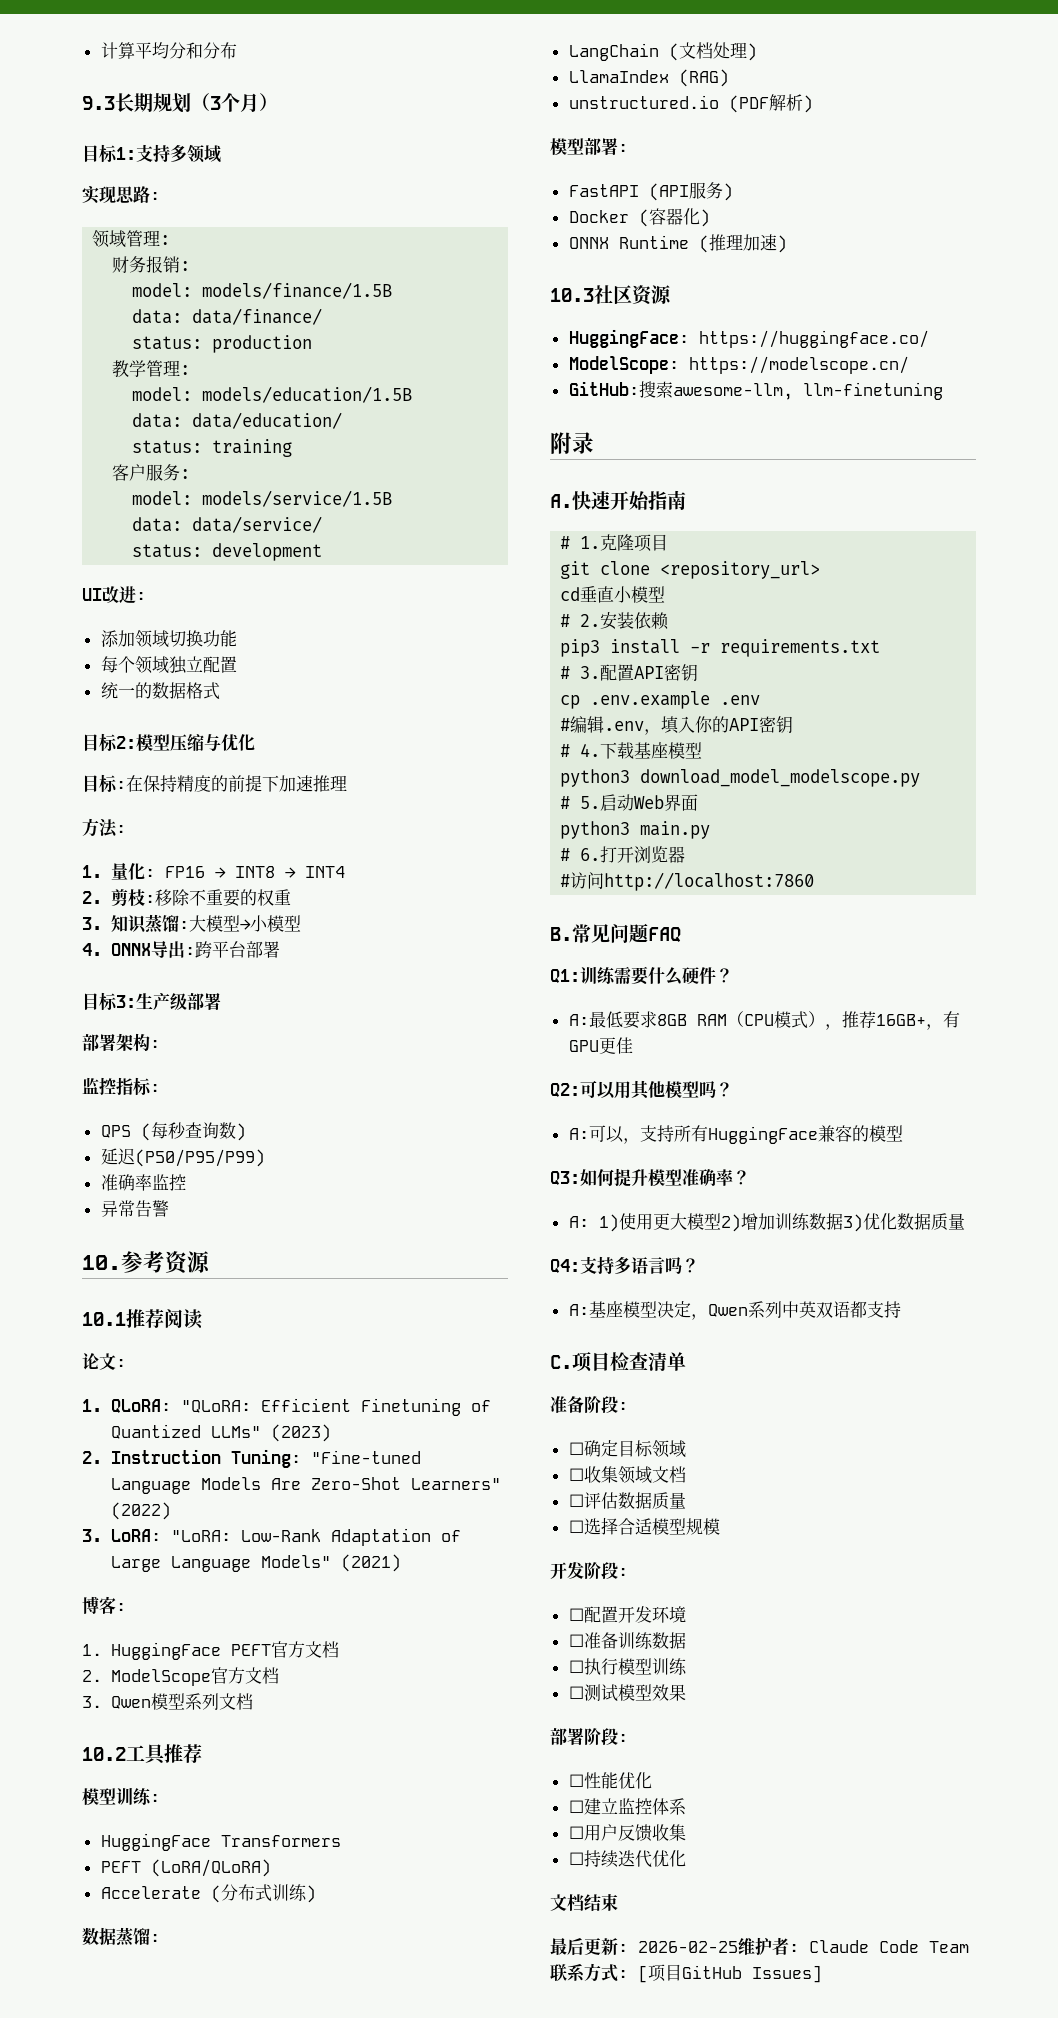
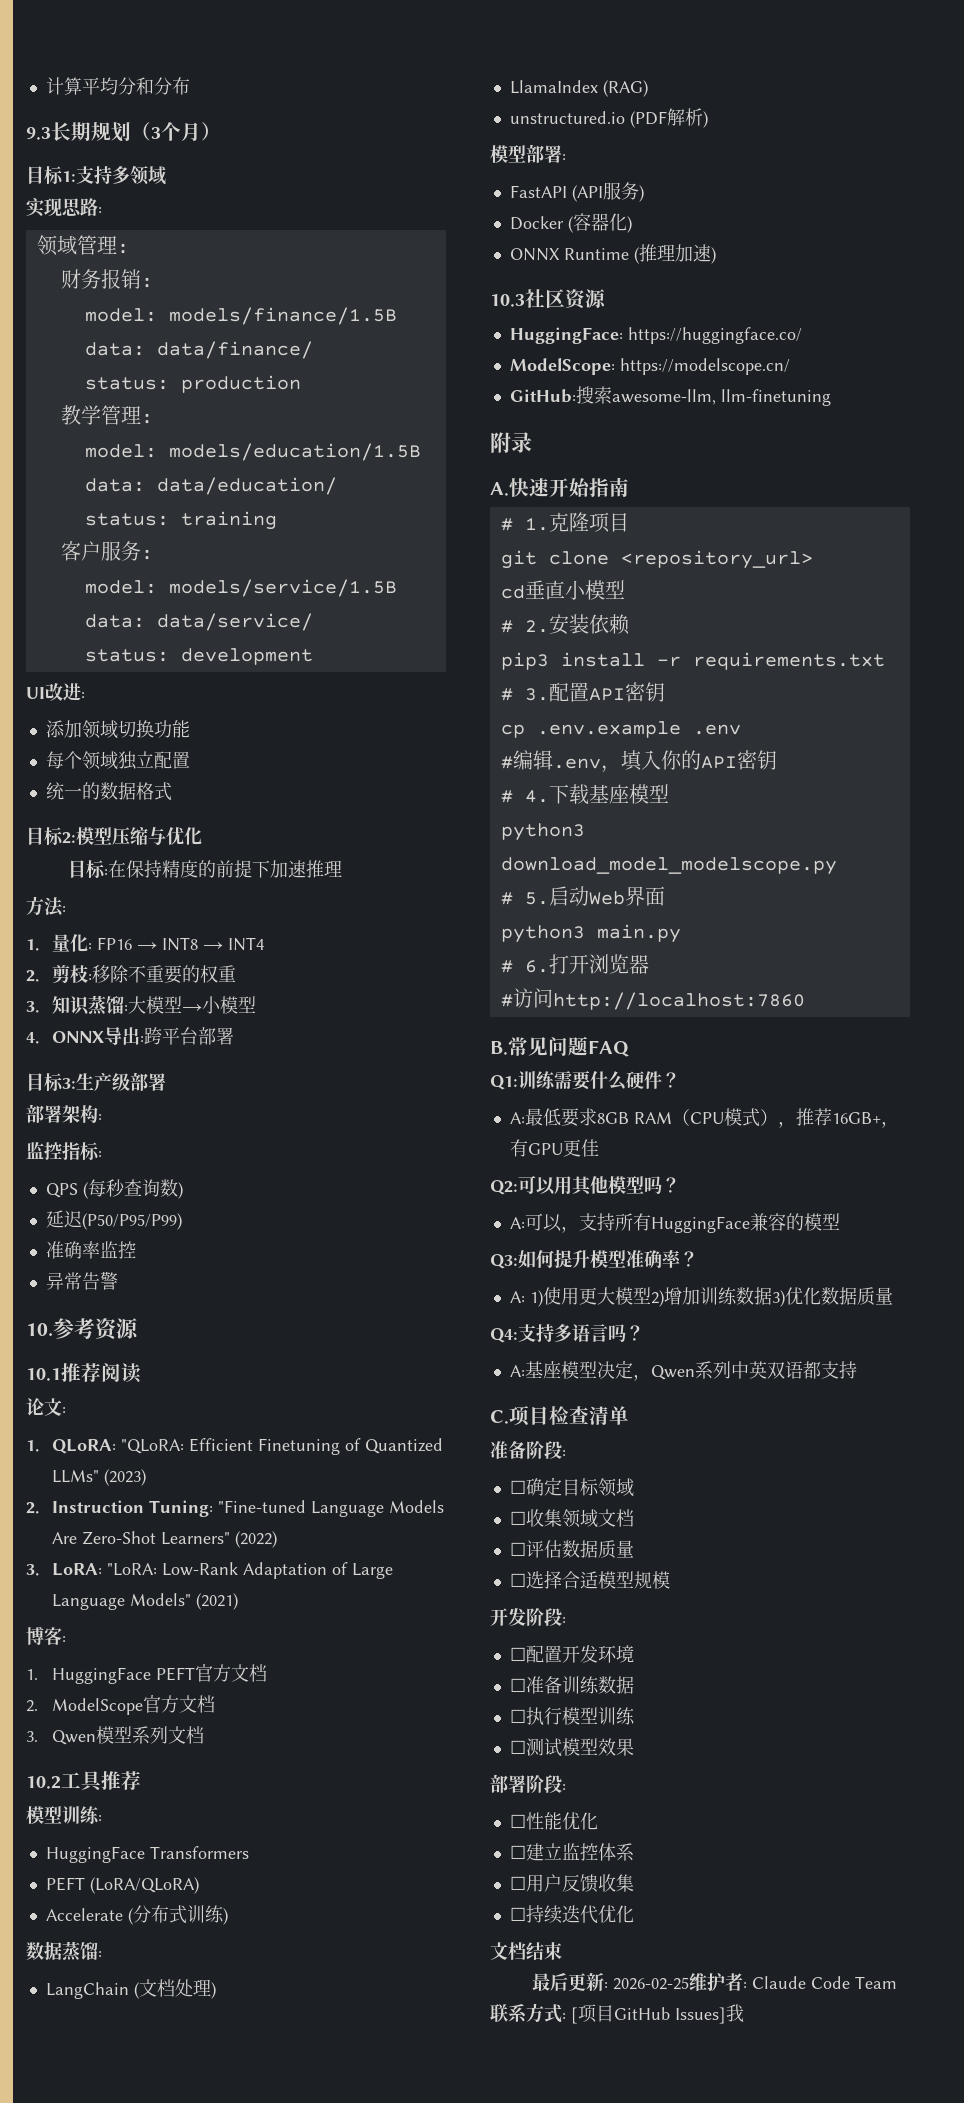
(822, 1974) none -> [726,2004,744,2022] 我

